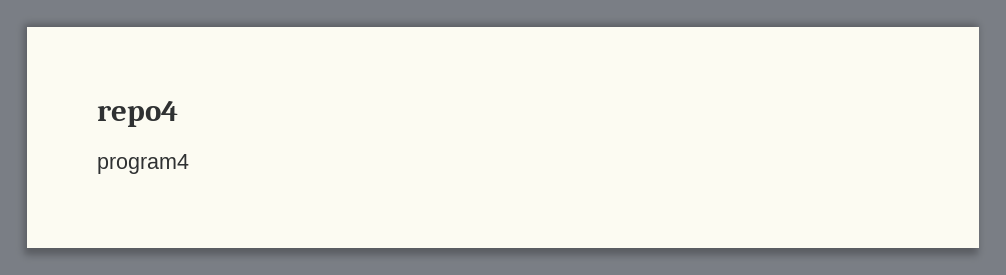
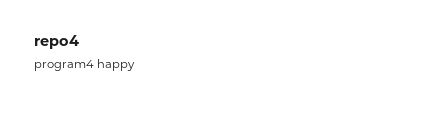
(189, 164) none -> [97,59,136,71] happy

